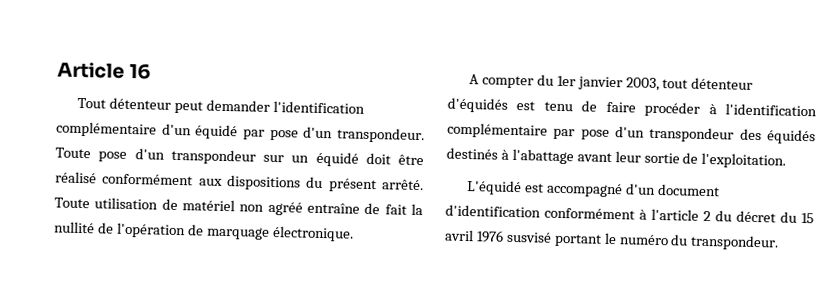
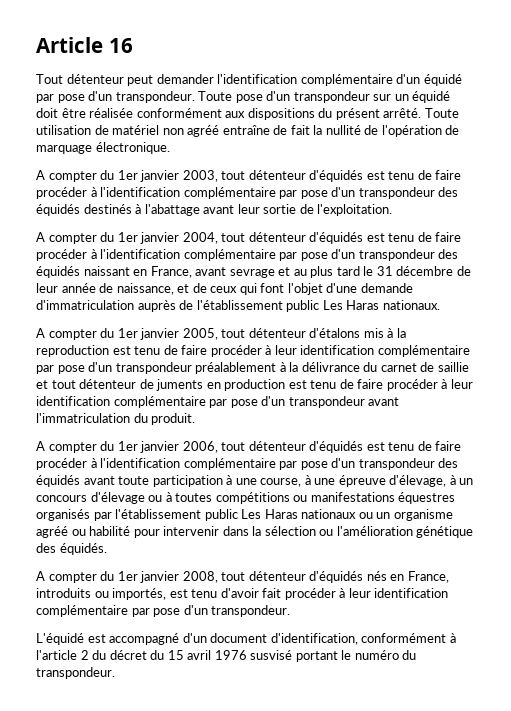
[55,171,97,184] réalisé -> [89,108,134,118] réalisée
(787, 160) none -> [36,232,462,244] [36,249,459,261] [36,266,471,278] [36,283,413,295] [36,300,440,312] [36,328,406,340] [36,345,470,357] [36,362,469,374] [36,379,473,391] [36,396,400,408] [36,413,196,425] [36,441,462,453] [36,458,459,470] [36,475,474,487] [36,492,456,504] [36,509,453,521] [36,526,474,538] [36,543,107,555] [36,571,449,583] [36,588,449,600] [36,605,291,617] // A compter du 1er janvier 2004, tout détenteur d'équidés est tenu de faire procéder à l'identification complémentaire par pose d'un transpondeur des équidés naissant en France, avant sevrage et au plus tard le 31 décembre de leur année de naissance, et de ceux qui font l'objet d'une demande d'immatriculation auprès de l'établissement public Les Haras nationaux. // A compter du 1er janvier 2005, tout détenteur d'étalons mis à la reproduction est tenu de faire procéder à leur identification complémentaire par pose d'un transpondeur préalablement à la délivrance du carnet de saillie et tout détenteur de juments en production est tenu de faire procéder à leur identification complémentaire par pose d'un transpondeur avant l'immatriculation du produit. // A compter du 1er janvier 2006, tout détenteur d'équidés est tenu de faire procéder à l'identification complémentaire par pose d'un transpondeur des équidés avant toute participation à une course, à une épreuve d'élevage, à un concours d'élevage ou à toutes compétitions ou manifestations équestres organisés par l'établissement public Les Haras nationaux ou un organisme agréé ou habilité pour intervenir dans la sélection ou l'amélioration génétique des équidés. // A compter du 1er janvier 2008, tout détenteur d'équidés nés en France, introduits ou importés, est tenu d'avoir fait procéder à leur identification complémentaire par pose d'un transpondeur.
[445,204,541,218] d'identification -> [270,633,358,645] d'identification,

